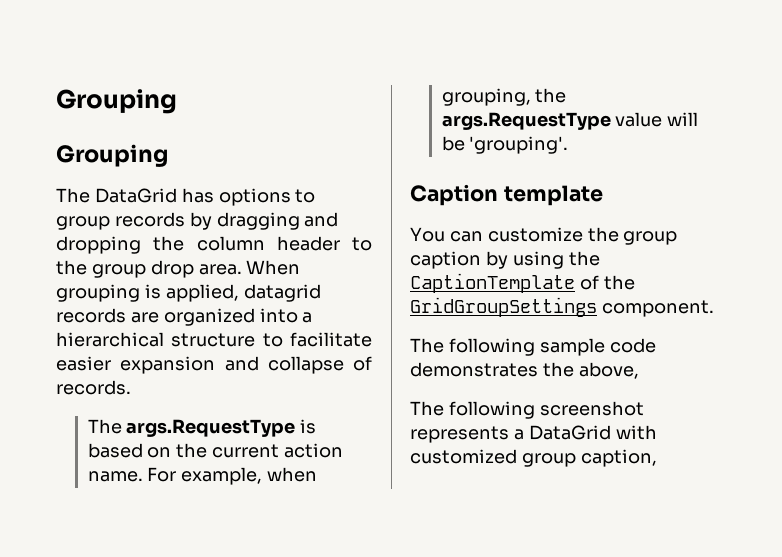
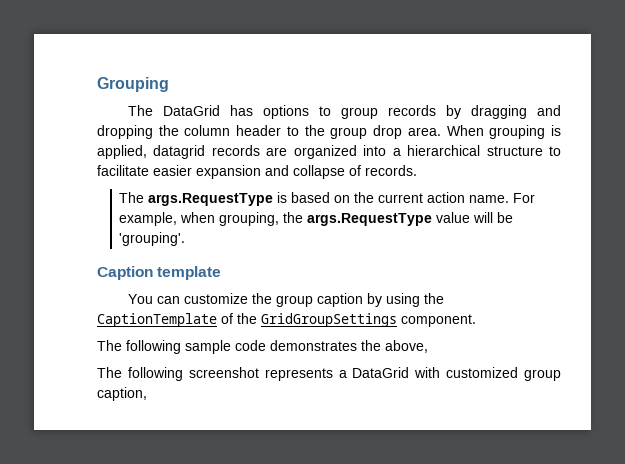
[56,89,177,114] [56,144,168,167] Grouping // Grouping -> [97,77,169,92] Grouping

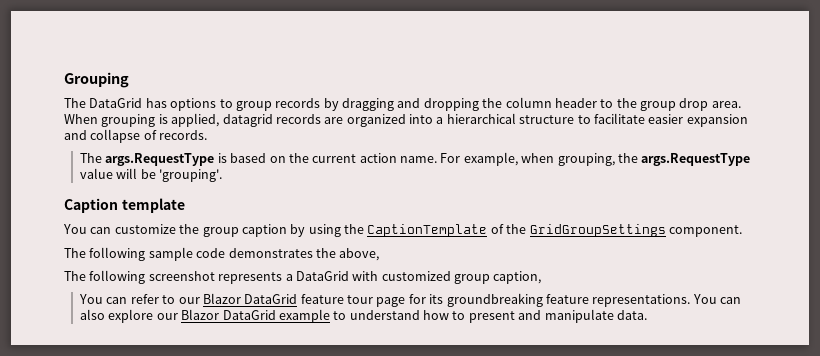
(147, 394) none -> [79,293,742,307] [80,309,647,323] // You can refer to our Blazor DataGrid feature tour page for its groundbreaking feature representations. You can also explore our Blazor DataGrid example to understand how to present and manipulate data.

